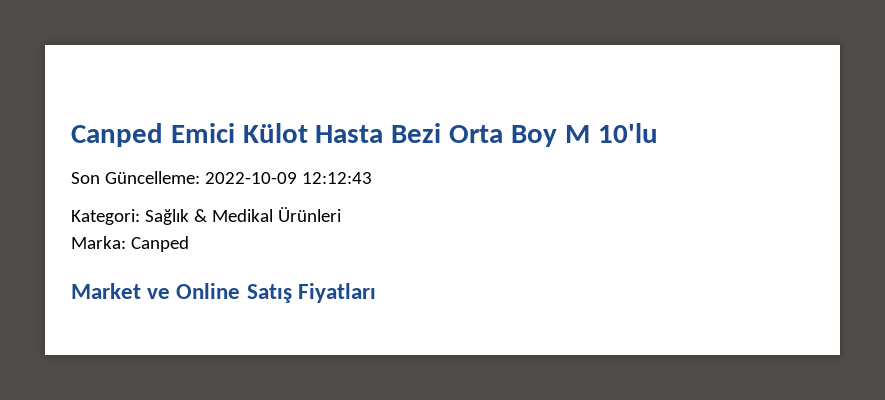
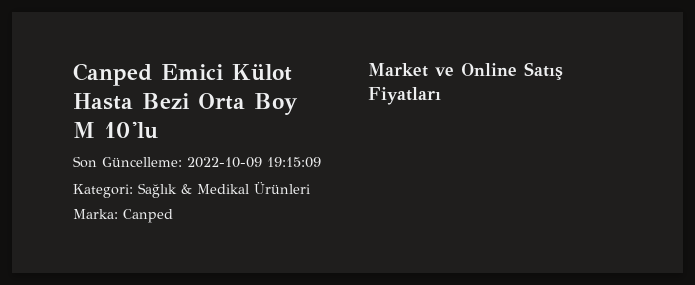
[301,172,372,184] 12:12:43 -> [267,157,321,168] 19:15:09

